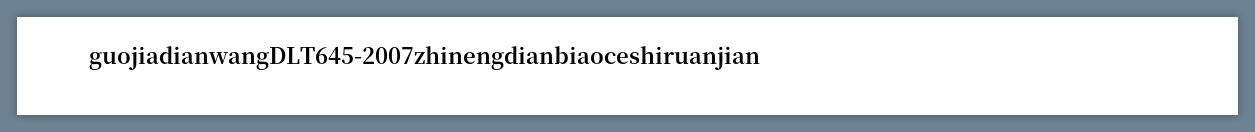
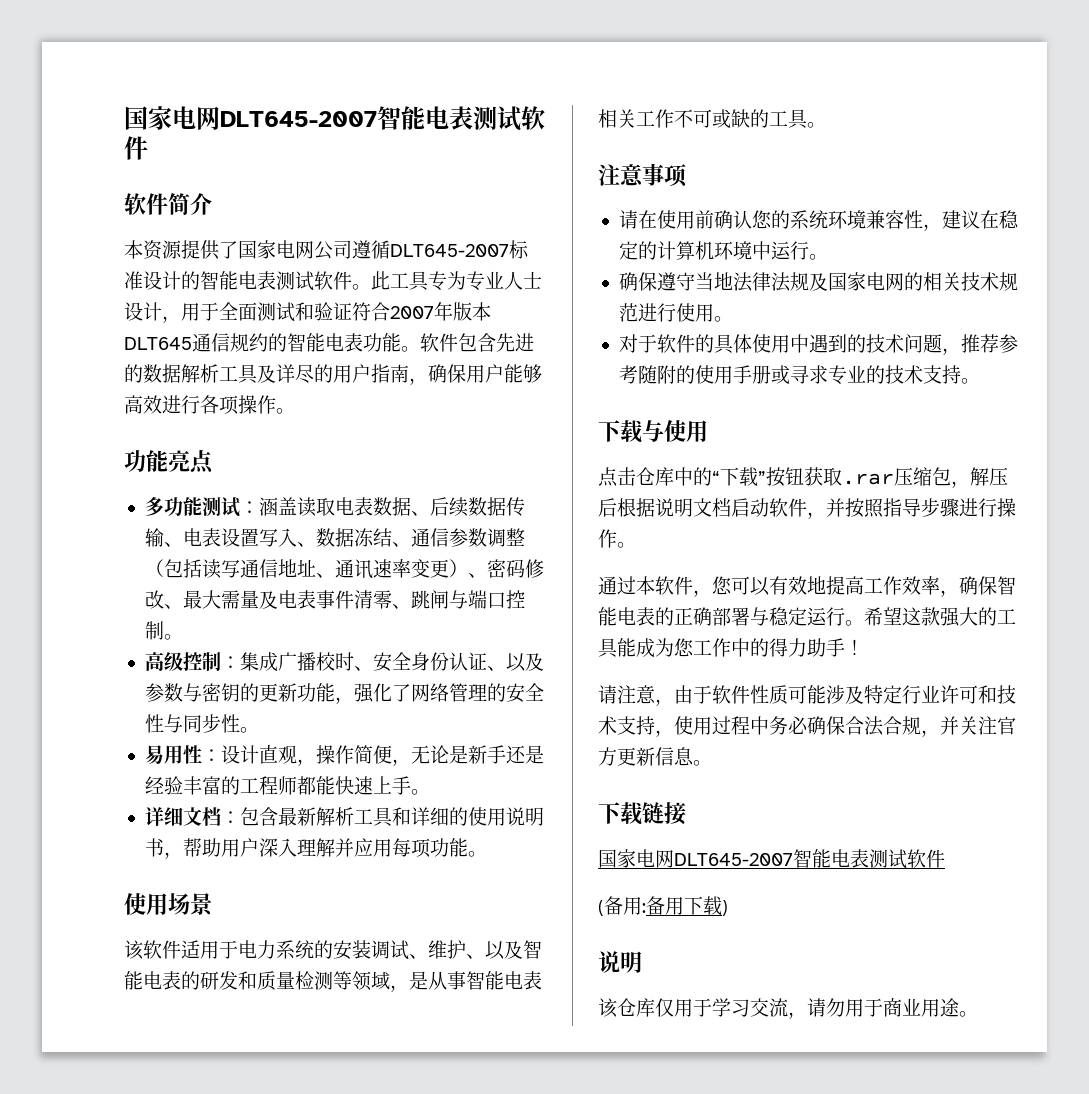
[89,46,760,70] guojiadianwangDLT645-2007zhinengdianbiaoceshiruanjian -> [124,106,545,131] [124,136,148,160] [124,193,212,215] [124,240,529,260] [124,271,542,291] [124,302,491,323] [124,333,534,352] [124,364,542,385] [124,395,295,415] [124,450,214,474] [144,497,525,517] [144,528,525,547] [144,559,544,579] [144,590,525,609] [144,621,183,640] [144,652,544,672] [144,683,544,704] [144,714,259,733] [144,745,544,766] [144,776,430,795] [144,807,544,827] [144,838,487,859] [124,893,213,916] [124,940,542,960] [124,971,542,992] [598,109,826,129] [598,163,687,187] [618,210,1019,231] [618,241,828,260] [618,272,1018,292] [618,303,733,322] [618,334,1018,355] [618,365,980,385] [598,420,708,443] [598,467,1008,488] [598,498,1016,519] [598,529,636,548] [598,576,1016,597] [598,607,1016,627] [598,638,864,658] [598,685,1016,706] [598,716,1016,737] [598,747,712,766] [598,802,686,825] [598,849,945,869] [598,896,728,916] [598,951,642,973] [598,998,978,1019] 国家电网DLT645-2007智能电表测试软件 // 软件简介 // 本资源提供了国家电网公司遵循DLT645-2007标准设计的智能电表测试软件。此工具专为专业人士设计，用于全面测试和验证符合2007年版本DLT645通信规约的智能电表功能。软件包含先进的数据解析工具及详尽的用户指南，确保用户能够高效进行各项操作。 // 功能亮点 // 多功能测试：涵盖读取电表数据、后续数据传输、电表设置写入、数据冻结、通信参数调整（包括读写通信地址、通讯速率变更）、密码修改、最大需量及电表事件清零、跳闸与端口控制。 // 高级控制：集成广播校时、安全身份认证、以及参数与密钥的更新功能，强化了网络管理的安全性与同步性。 // 易用性：设计直观，操作简便，无论是新手还是经验丰富的工程师都能快速上手。 // 详细文档：包含最新解析工具和详细的使用说明书，帮助用户深入理解并应用每项功能。 // 使用场景 // 该软件适用于电力系统的安装调试、维护、以及智能电表的研发和质量检测等领域，是从事智能电表相关工作不可或缺的工具。 // 注意事项 // 请在使用前确认您的系统环境兼容性，建议在稳定的计算机环境中运行。 // 确保遵守当地法律法规及国家电网的相关技术规范进行使用。 // 对于软件的具体使用中遇到的技术问题，推荐参考随附的使用手册或寻求专业的技术支持。 // 下载与使用 // 点击仓库中的“下载”按钮获取.rar压缩包，解压后根据说明文档启动软件，并按照指导步骤进行操作。 // 通过本软件，您可以有效地提高工作效率，确保智能电表的正确部署与稳定运行。希望这款强大的工具能成为您工作中的得力助手！ // 请注意，由于软件性质可能涉及特定行业许可和技术支持，使用过程中务必确保合法合规，并关注官方更新信息。 // 下载链接 // 国家电网DLT645-2007智能电表测试软件 // (备用:备用下载) // 说明 // 该仓库仅用于学习交流，请勿用于商业用途。

